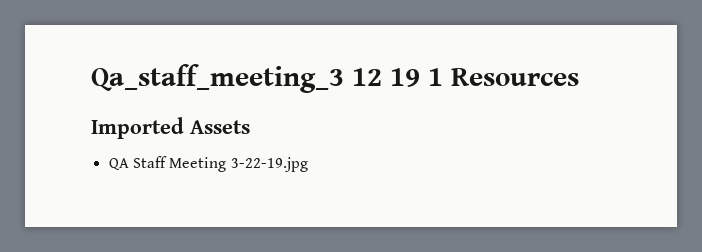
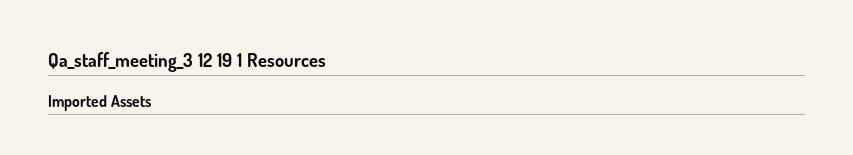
[108,156,308,172] // QA Staff Meeting 3-22-19.jpg -> (152, 101) none

